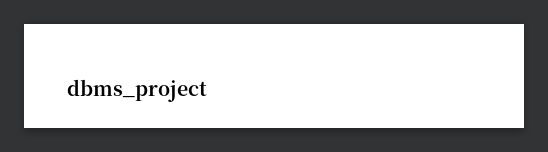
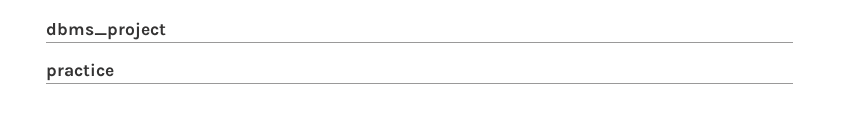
(207, 90) none -> [46,63,114,81] // practice

